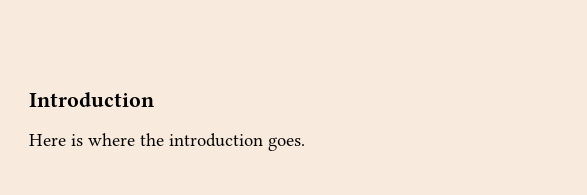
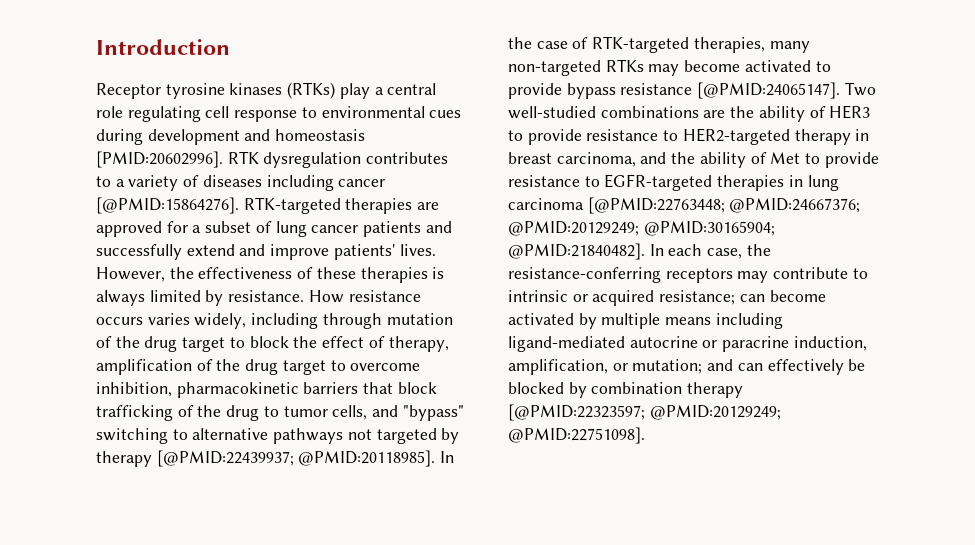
[29,133,305,151] Here is where the introduction goes. -> [96,82,437,99] [96,106,462,122] [96,129,366,145] [96,151,449,168] [96,175,386,191] [96,197,440,214] [96,221,452,237] [96,244,436,260] [96,267,445,283] [96,290,421,306] [96,313,453,329] [96,336,449,352] [96,359,421,375] [96,382,437,398] [96,405,464,421] [96,428,460,444] [96,450,455,467] [508,36,810,53] [508,59,831,76] [508,82,876,99] [508,105,871,122] [508,128,870,145] [508,152,879,168] [508,174,839,191] [508,197,861,214] [508,221,775,236] [508,243,771,260] [508,267,868,283] [508,290,826,306] [508,313,783,329] [508,336,867,352] [508,359,866,375] [508,382,744,398] [508,404,781,421] [508,427,645,444] Receptor tyrosine kinases (RTKs) play a central role regulating cell response to environmental cues during development and homeostasis [PMID:20602996]. RTK dysregulation contributes to a variety of diseases including cancer [@PMID:15864276]. RTK-targeted therapies are approved for a subset of lung cancer patients and successfully extend and improve patients' lives. However, the effectiveness of these therapies is always limited by resistance. How resistance occurs varies widely, including through mutation of the drug target to block the effect of therapy, amplification of the drug target to overcome inhibition, pharmacokinetic barriers that block trafficking of the drug to tumor cells, and "bypass" switching to alternative pathways not targeted by therapy [@PMID:22439937; @PMID:20118985]. In the case of RTK-targeted therapies, many non-targeted RTKs may become activated to provide bypass resistance [@PMID:24065147]. Two well-studied combinations are the ability of HER3 to provide resistance to HER2-targeted therapy in breast carcinoma, and the ability of Met to provide resistance to EGFR-targeted therapies in lung carcinoma [@PMID:22763448; @PMID:24667376; @PMID:20129249; @PMID:30165904; @PMID:21840482]. In each case, the resistance-conferring receptors may contribute to intrinsic or acquired resistance; can become activated by multiple means including ligand-mediated autocrine or paracrine induction, amplification, or mutation; and can effectively be blocked by combination therapy [@PMID:22323597; @PMID:20129249; @PMID:22751098].

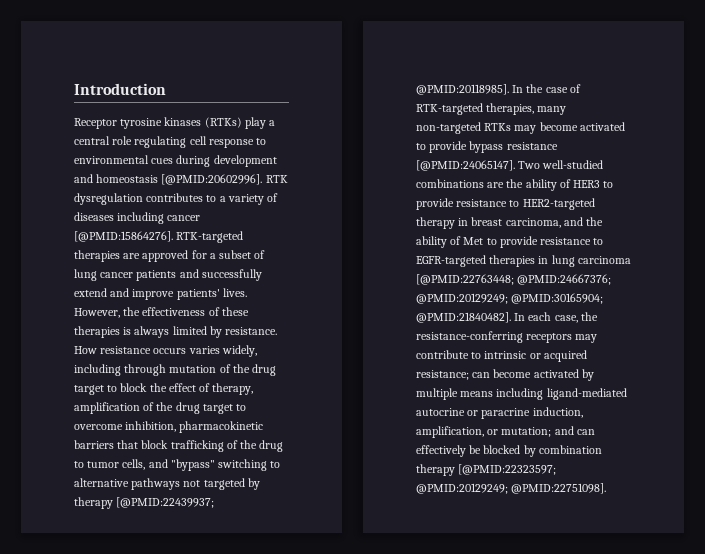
[96,151,223,168] [PMID:20602996]. -> [161,174,263,185] [@PMID:20602996].

